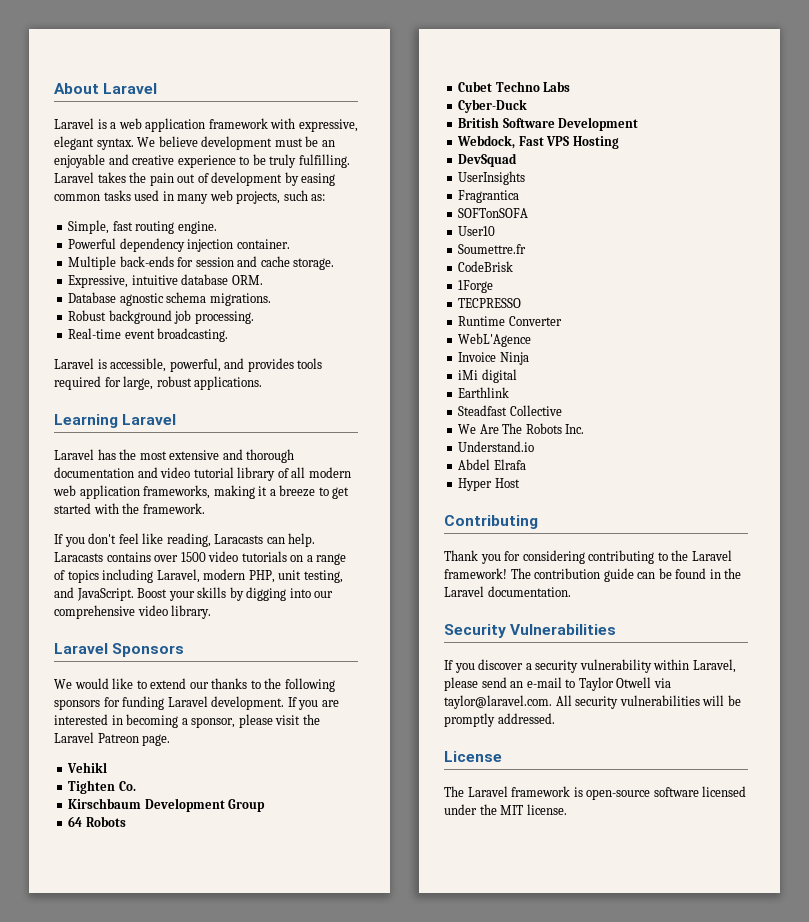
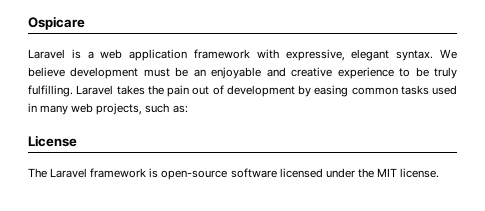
[54,83,158,94] About Laravel -> [28,16,85,30] Ospicare
[68,220,217,234] [68,238,290,252] [68,256,335,270] [68,274,263,288] [68,292,271,306] [68,310,254,324] [68,328,229,342] [54,358,323,372] [54,376,263,390] [54,414,177,428] [54,449,295,463] [54,467,351,481] [53,485,350,499] [54,503,205,514] [54,533,316,547] [54,551,347,565] [54,569,343,583] [54,587,334,601] [54,605,212,619] [54,643,185,657] [54,678,335,692] [54,696,339,710] [54,714,320,728] [54,732,171,746] [67,762,108,773] [68,780,136,794] [68,798,266,812] [68,816,126,827] [458,81,571,92] [458,99,528,113] [458,117,639,131] [457,135,619,149] [458,153,518,167] [458,171,526,185] [458,190,520,203] [458,208,529,218] [458,226,496,236] [458,244,527,254] [458,261,514,272] [458,280,494,293] [458,298,522,308] [458,316,562,326] [458,333,532,347] [458,352,529,365] [458,369,517,383] [458,387,510,398] [458,405,562,416] [458,423,585,434] [458,441,535,452] [458,459,526,470] [458,478,520,491] [444,515,538,529] [444,550,732,564] [444,568,742,582] [444,586,571,597] [444,624,617,638] [444,659,736,673] [444,677,671,691] [444,695,741,709] [444,713,555,727] // Simple, fast routing engine. // Powerful dependency injection container. // Multiple back-ends for session and cache storage. // Expressive, intuitive database ORM. // Database agnostic schema migrations. // Robust background job processing. // Real-time event broadcasting. // Laravel is accessible, powerful, and provides tools required for large, robust applications. // Learning Laravel // Laravel has the most extensive and thorough documentation and video tutorial library of all modern web application frameworks, making it a breeze to get started with the framework. // If you don't feel like reading, Laracasts can help. Laracasts contains over 1500 video tutorials on a range of topics including Laravel, modern PHP, unit testing, and JavaScript. Boost your skills by digging into our comprehensive video library. // Laravel Sponsors // We would like to extend our thanks to the following sponsors for funding Laravel development. If you are interested in becoming a sponsor, please visit the Laravel Patreon page. // Vehikl // Tighten Co. // Kirschbaum Development Group // 64 Robots // Cubet Techno Labs // Cyber-Duck // British Software Development // Webdock, Fast VPS Hosting // DevSquad // UserInsights // Fragrantica // SOFTonSOFA // User10 // Soumettre.fr // CodeBrisk // 1Forge // TECPRESSO // Runtime Converter // WebL'Agence // Invoice Ninja // iMi digital // Earthlink // Steadfast Collective // We Are The Robots Inc. // Understand.io // Abdel Elrafa // Hyper Host // Contributing // Thank you for considering contributing to the Laravel framework! The contribution guide can be found in the Laravel documentation. // Security Vulnerabilities // If you discover a security vulnerability within Laravel, please send an e-mail to Taylor Otwell via taylor@laravel.com. All security vulnerabilities will be promptly addressed. -> (188, 109) none

